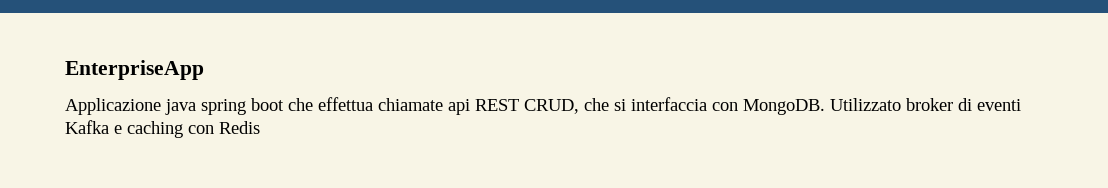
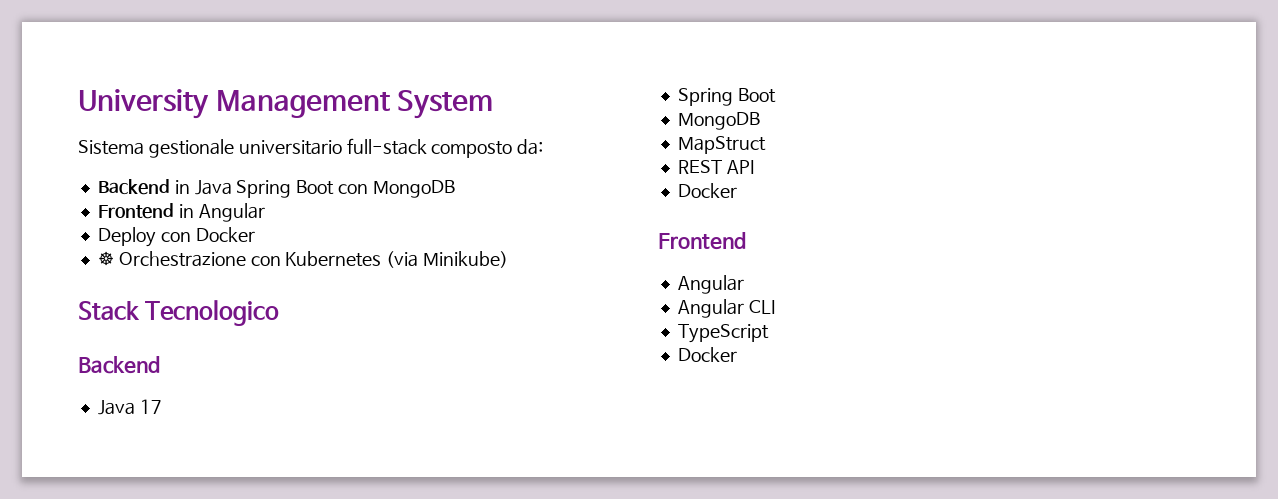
[65,60,204,80] [65,97,1021,115] [65,120,260,138] EnterpriseApp // Applicazione java spring boot che effettua chiamate api REST CRUD, che si interfaccia con MongoDB. Utilizzato broker di eventi Kafka e caching con Redis -> [78,89,494,119] [78,138,544,158] [97,179,455,198] [97,203,265,222] [97,227,255,247] [97,251,509,268] [78,300,280,326] [78,356,160,374] [97,399,162,415] [677,88,776,106] [677,112,760,130] [677,136,766,154] [677,160,754,174] [677,183,737,198] [658,232,746,250] [677,275,744,294] [677,299,775,318] [677,324,769,343] [677,347,737,362] University Management System // Sistema gestionale universitario full-stack composto da: // Backend in Java Spring Boot con MongoDB // Frontend in Angular // Deploy con Docker // ☸ Orchestrazione con Kubernetes (via Minikube) // Stack Tecnologico // Backend // Java 17 // Spring Boot // MongoDB // MapStruct // REST API // Docker // Frontend // Angular // Angular CLI // TypeScript // Docker

